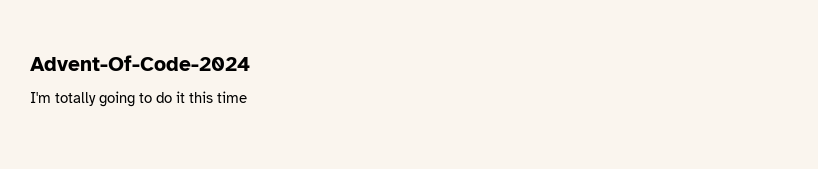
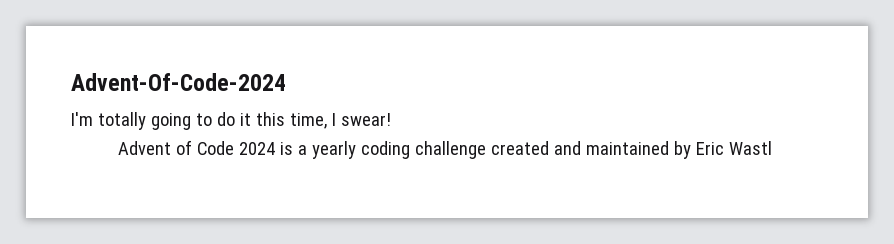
[217,91,247,103] time -> [289,113,391,129] [117,140,772,159] time, I swear! // Advent of Code 2024 is a yearly coding challenge created and maintained by Eric Wastl

